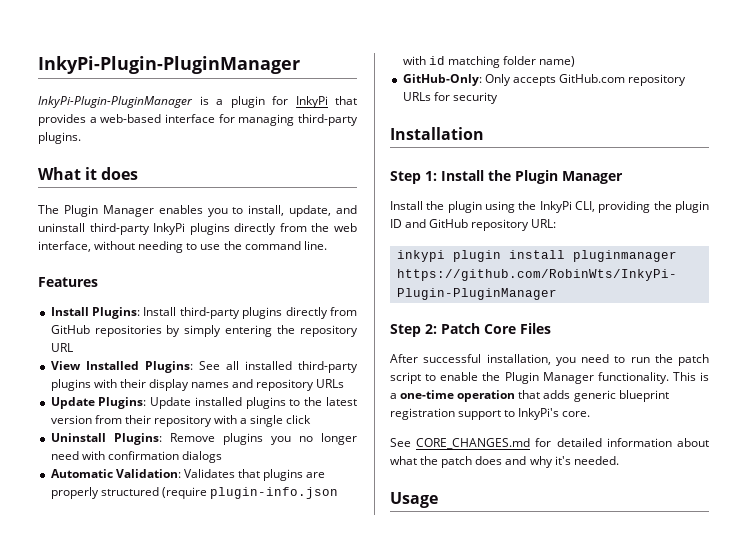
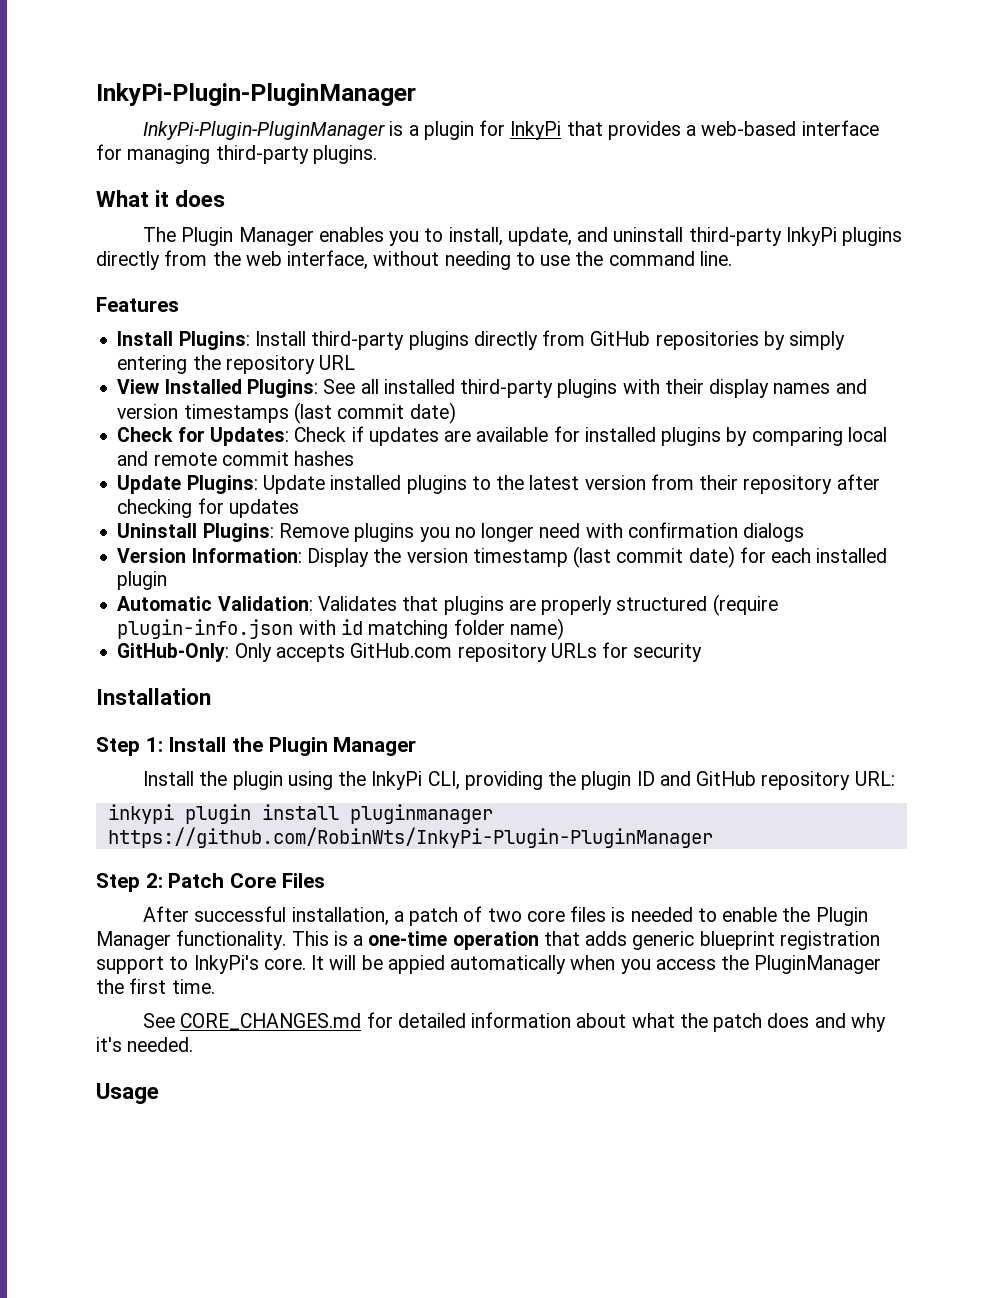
[256,379,345,391] repository URLs -> [117,402,456,424] [117,426,887,446] [117,451,355,466] version timestamps (last commit date) // Check for Updates: Check if updates are available for installed plugins by comparing local and remote commit hashes
[214,415,312,427] with a single click -> [836,474,880,490] [117,498,299,518] after checking for updates
(222, 457) none -> [117,546,888,568] [117,571,168,590] // Version Information: Display the version timestamp (last commit date) for each installed plugin
[555,354,709,366] [390,372,421,384] you need to run the patch script -> [393,906,693,926] a patch of two core files is needed
(591, 414) none -> [311,955,882,974] [96,978,215,994] It will be appied automatically when you access the PluginManager the first time.

